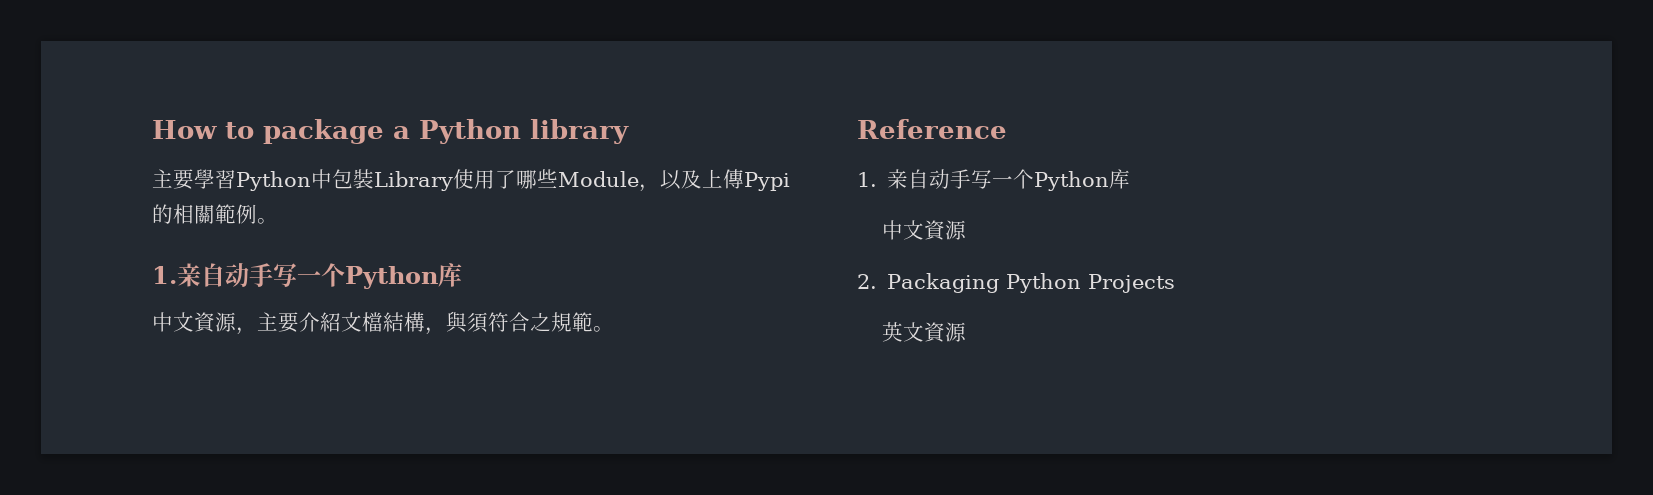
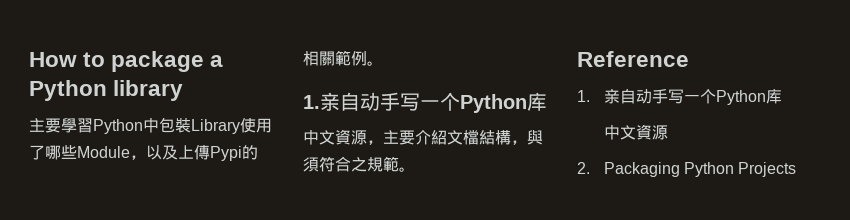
[882,322,967,343] // 英文資源 -> (797, 169) none

